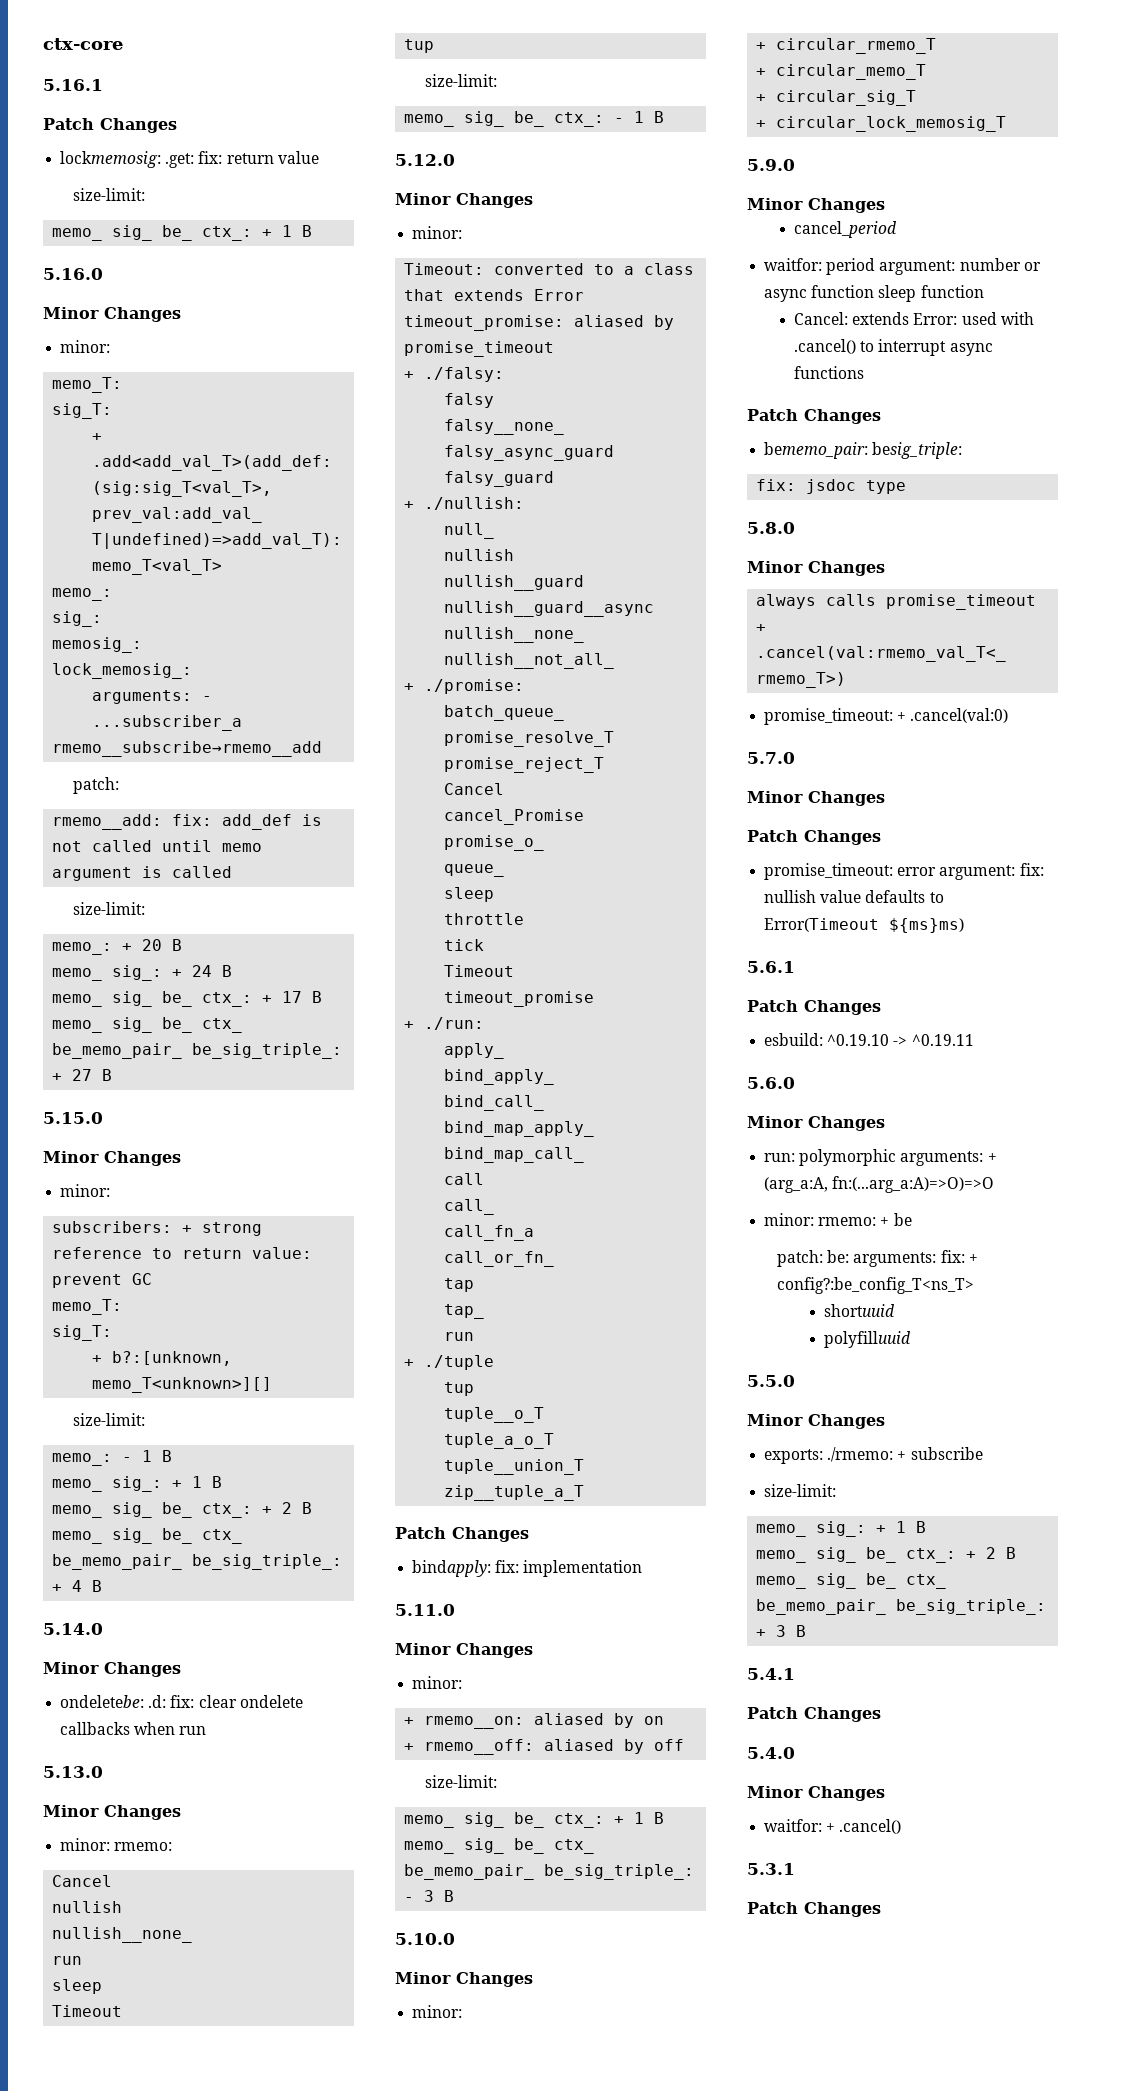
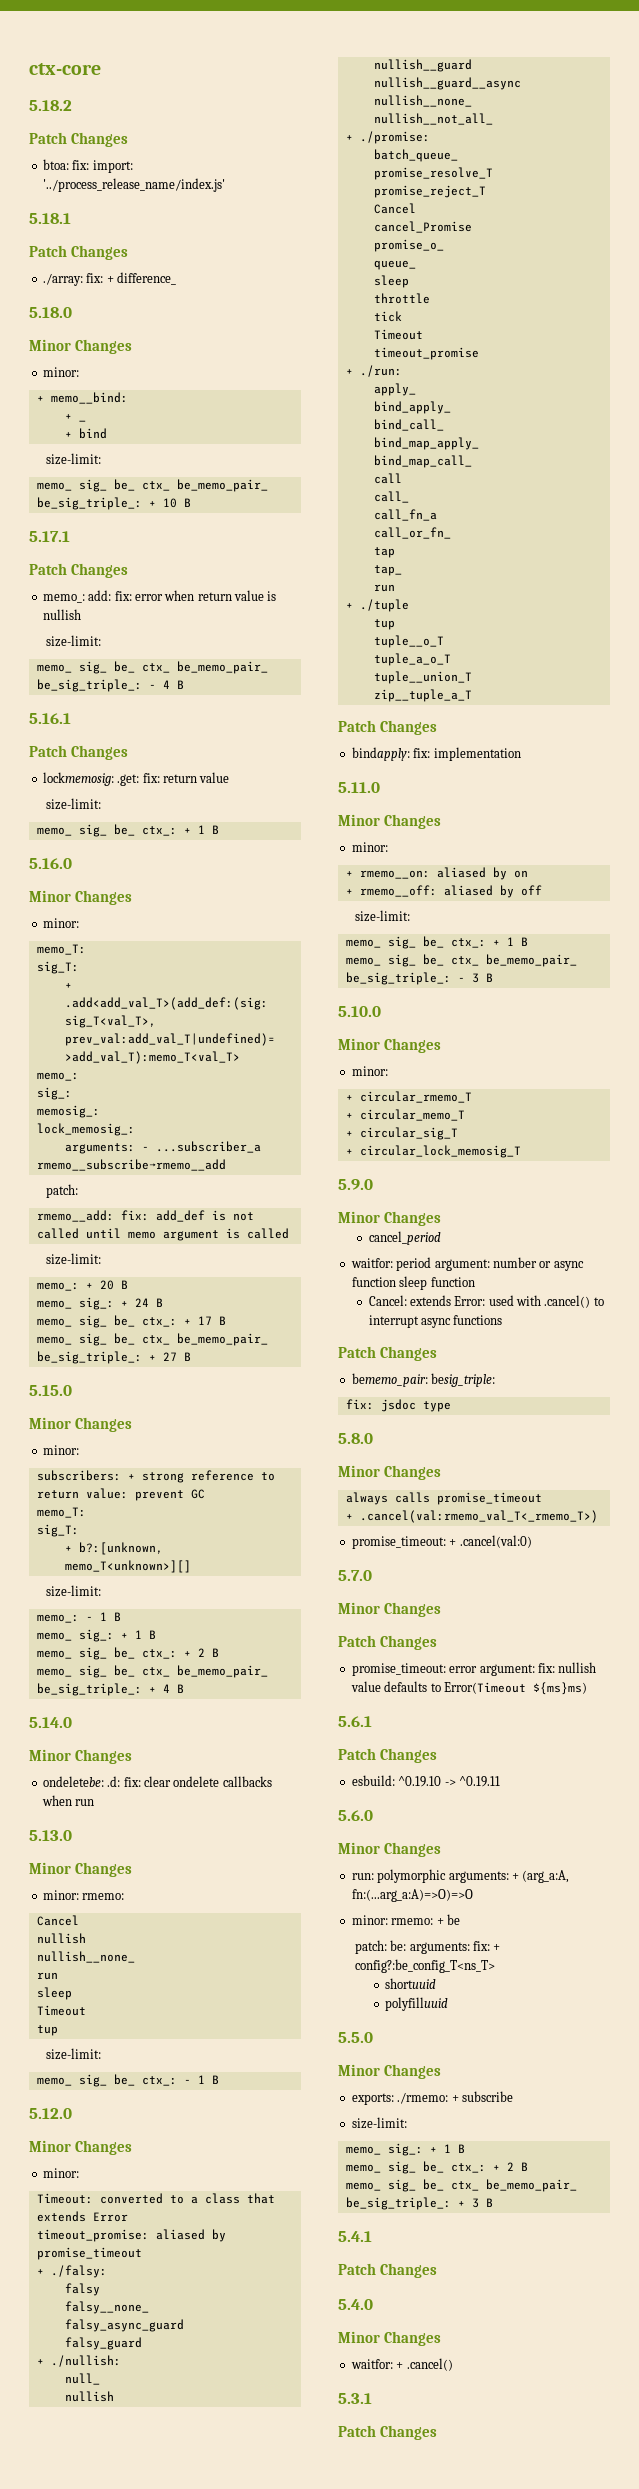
(123, 44) none -> [29,100,72,111] [29,132,128,147] [42,159,133,173] [42,178,225,192] [29,213,71,224] [29,245,128,260] [42,272,176,286] [29,307,72,318] [29,339,132,354] [42,367,79,377] [36,392,128,404] [64,414,72,420] [78,420,86,422] [64,428,107,439] [45,453,101,465] [36,479,268,492] [36,497,191,510] [29,531,70,542] [29,563,128,578] [42,590,277,603] [42,609,81,620] [45,635,101,647] [36,661,268,674] [36,679,184,692] // 5.18.2 // Patch Changes // btoa: fix: import: '../process_release_name/index.js' // 5.18.1 // Patch Changes // ./array: fix: + difference_ // 5.18.0 // Minor Changes // minor: // + memo__bind: // + _ // + bind // size-limit: // memo_ sig_ be_ ctx_ be_memo_pair_ be_sig_triple_: + 10 B // 5.17.1 // Patch Changes // memo_: add: fix: error when return value is nullish // size-limit: // memo_ sig_ be_ ctx_ be_memo_pair_ be_sig_triple_: - 4 B

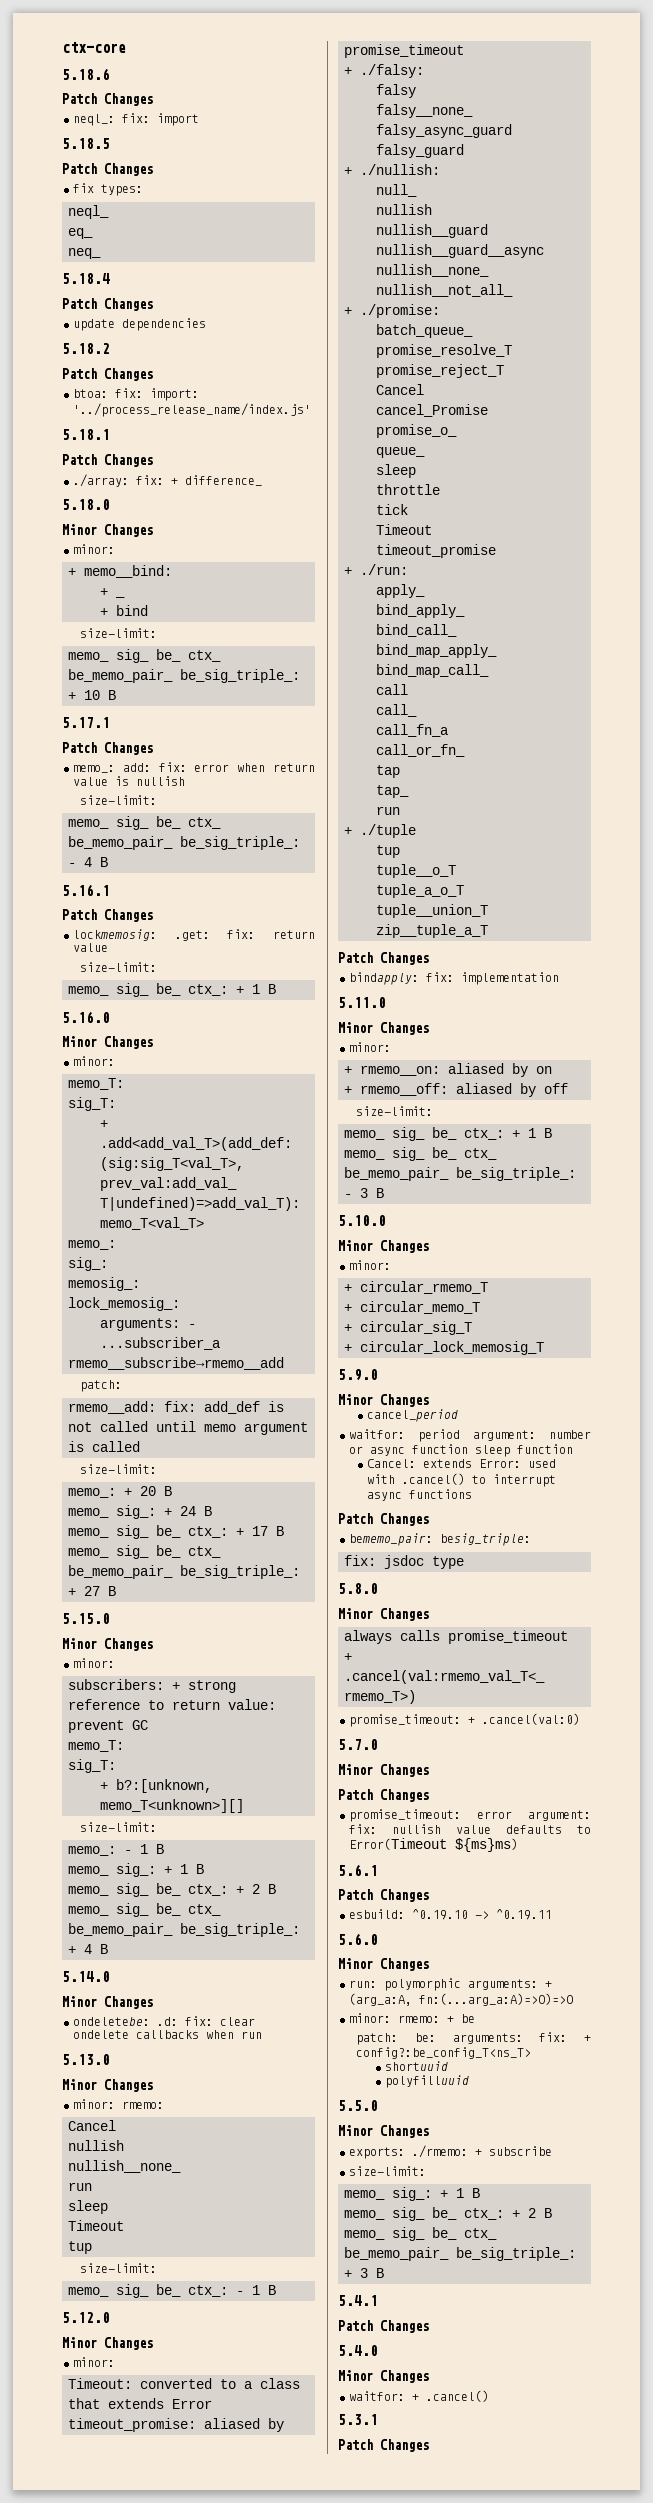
(101, 69) none -> [62,68,110,80] [62,93,153,106] [73,113,199,126] [62,138,110,149] [62,163,153,176] [73,183,143,196] [68,205,109,219] [68,228,93,239] [68,248,101,259] [62,273,110,284] [62,298,153,311] [73,318,206,331] // 5.18.6 // Patch Changes // neql_: fix: import // 5.18.5 // Patch Changes // fix types: // neql_ // eq_ // neq_ // 5.18.4 // Patch Changes // update dependencies

